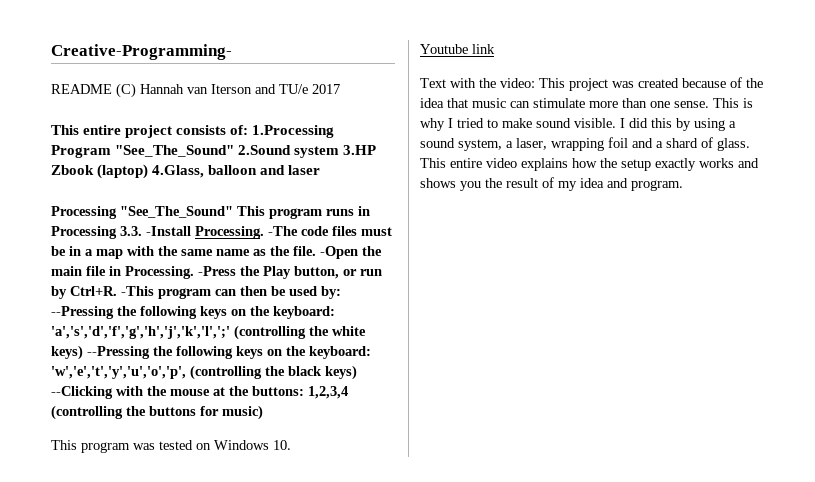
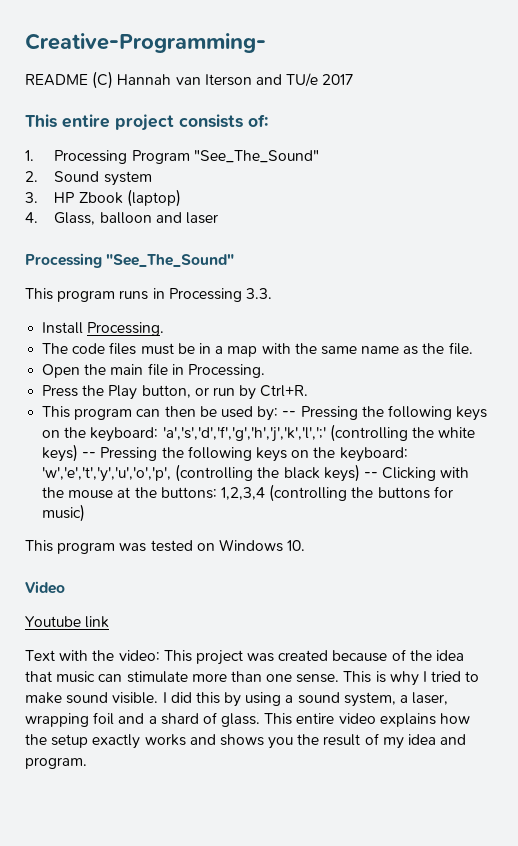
[252,125,335,138] 1.Processing -> [25,150,128,164] // 1. Processing
[238,145,292,155] 2.Sound -> [25,171,100,182] // 2. Sound
[343,145,377,155] 3.HP -> [25,192,75,203] // 3. HP
[152,165,205,178] 4.Glass, -> [25,212,96,225] // 4. Glass,
(233, 212) none -> (235, 260) //
[146,226,298,239] -Install Processing. -The -> [42,322,165,336] [42,343,69,354] // Install Processing. // The
[320,246,358,259] -Open -> [42,364,81,378] // Open
[198,266,236,276] -Press -> [42,385,79,397] // Press
[121,286,154,296] -This -> [42,406,71,418] // This
[51,306,114,319] --Pressing -> [282,406,358,420] -- Pressing
[87,346,150,359] --Pressing -> [82,447,158,461] -- Pressing
[51,386,113,399] --Clicking -> [363,467,437,481] -- Clicking
(291, 445) none -> [25,581,65,594] // Video

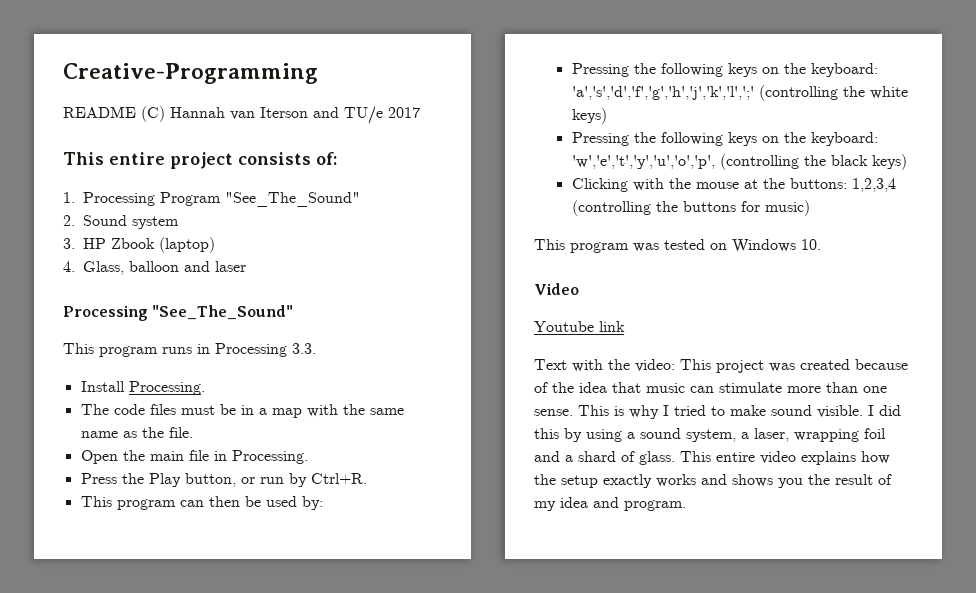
[25,33,266,53] Creative-Programming- -> [63,63,318,84] Creative-Programming
[282,411,297,417] -- -> (323, 503) //
[82,452,97,458] -- -> (607, 116) //
[363,472,378,478] -- -> (907, 162) //

